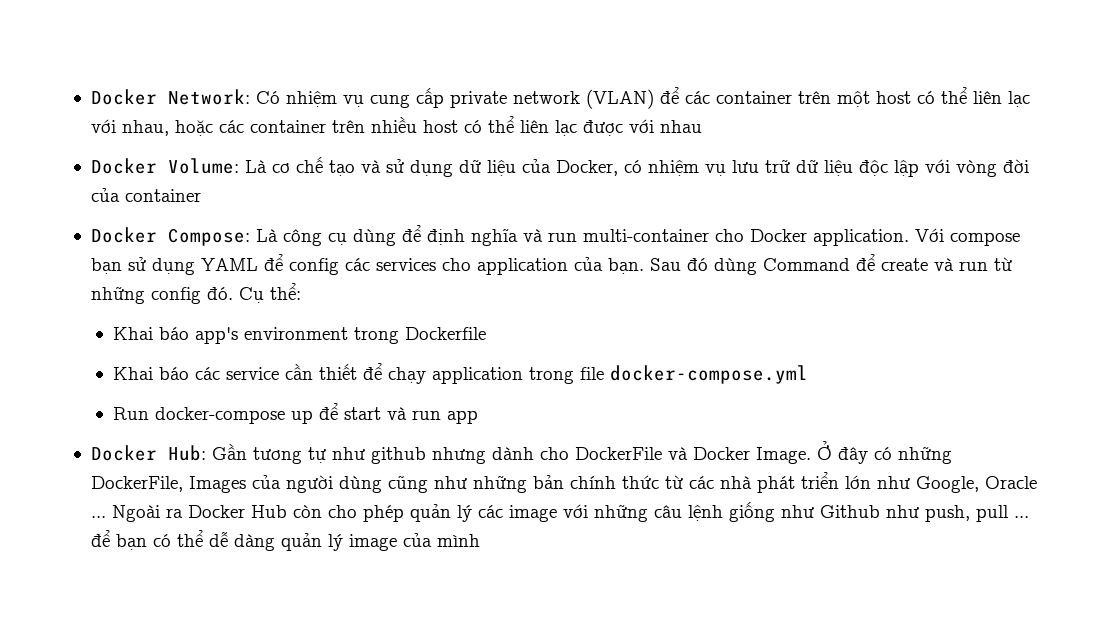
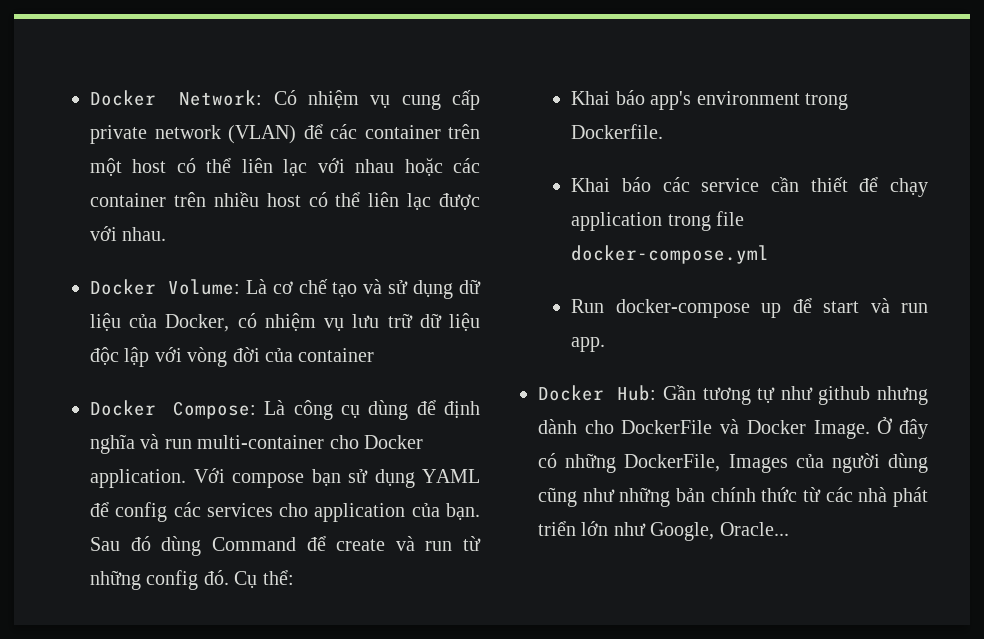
[121,120,169,136] nhau, -> [355,159,395,173] nhau
[659,120,702,133] nhau -> [122,227,167,241] nhau.
[405,327,487,340] Dockerfile -> [571,124,664,139] Dockerfile.
[447,410,479,424] app -> [571,337,606,352] app.
[984,476,1037,489] [90,501,1029,522] [90,530,480,551] Oracle ... Ngoài ra Docker Hub còn cho phép quản lý các image với những câu lệnh giống như Github như push, pull ... để bạn có thể dễ dàng quản lý image của mình -> [719,522,789,536] Oracle...

